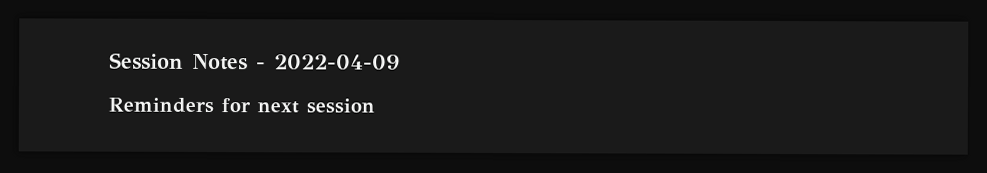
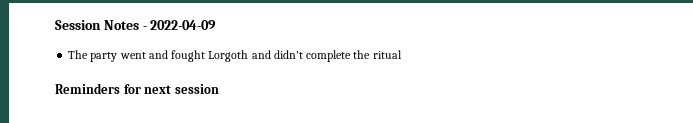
(400, 62) none -> [68,50,402,62] // The party went and fought Lorgoth and didn't complete the ritual

